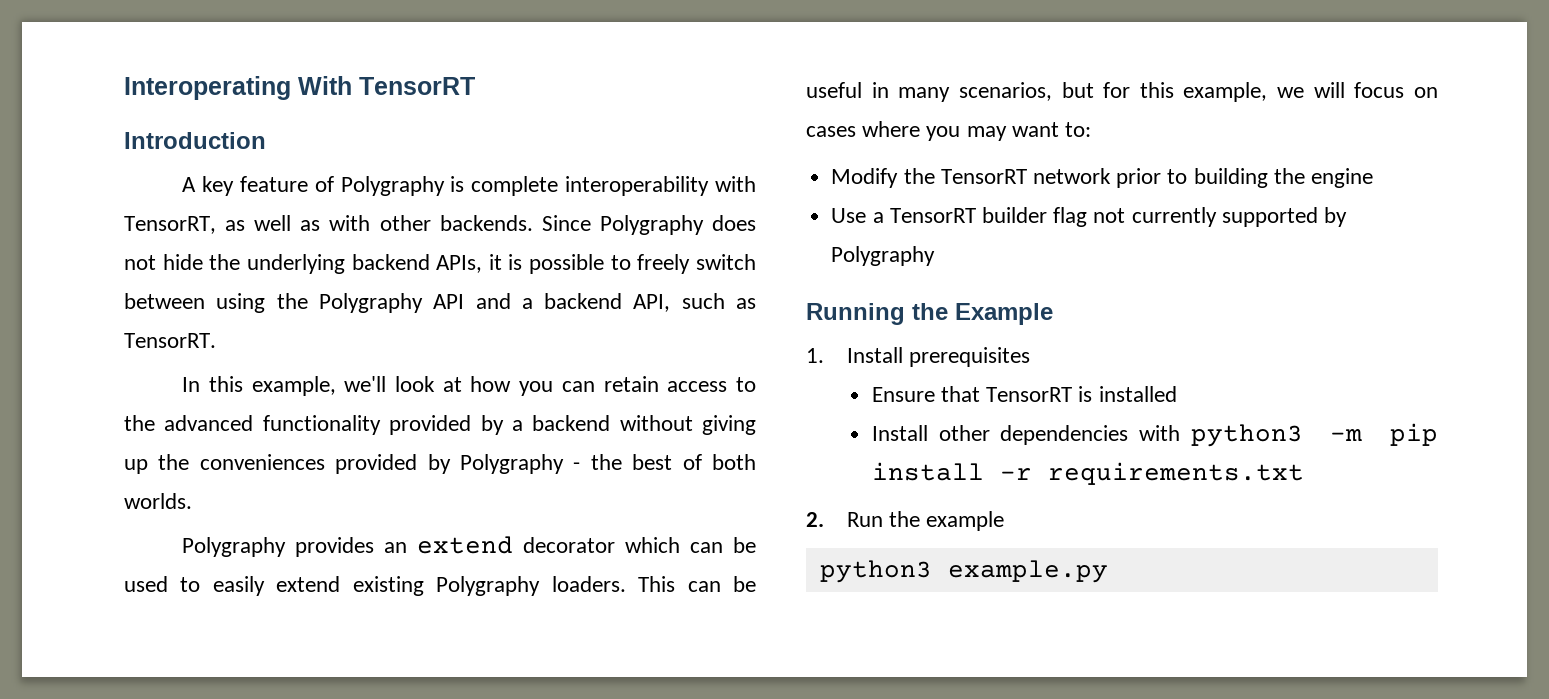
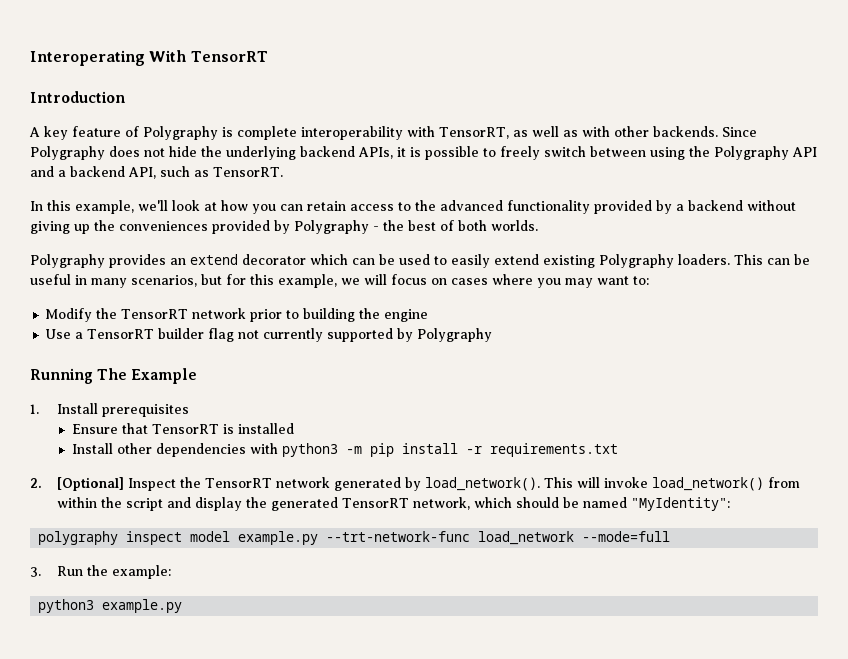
[912,303,948,320] the -> [97,368,128,380] The
(824, 519) none -> [56,477,800,491] [56,497,730,511] [38,531,671,545] [30,567,41,577] [Optional] Inspect the TensorRT network generated by load_network(). This will invoke load_network() from within the script and display the generated TensorRT network, which should be named "MyIdentity": // polygraphy inspect model example.py --trt-network-func load_network --mode=full // 3.
[925,511,1004,531] example -> [111,565,171,579] example:

